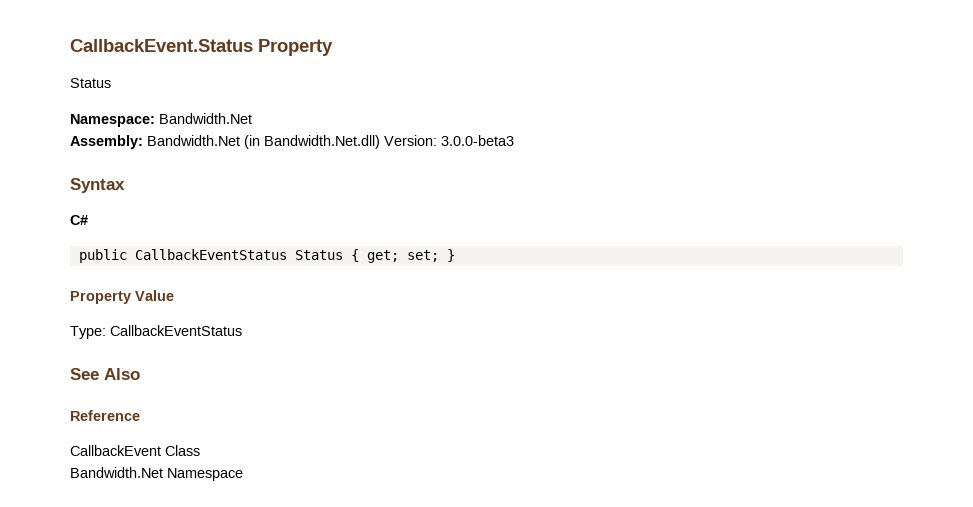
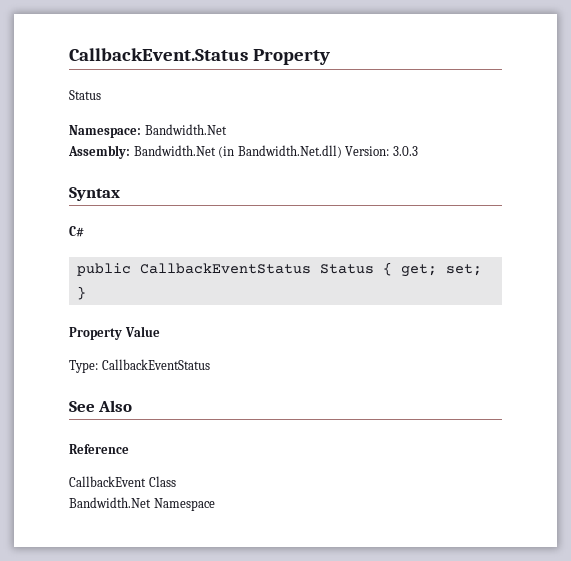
[441,135,514,146] 3.0.0-beta3 -> [392,146,418,156] 3.0.3

